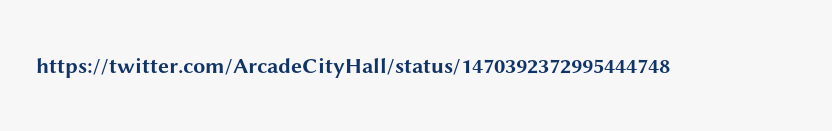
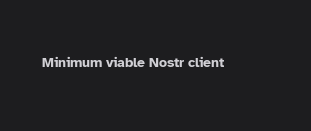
[36,57,670,78] https://twitter.com/ArcadeCityHall/status/1470392372995444748 -> [42,56,224,67] Minimum viable Nostr client

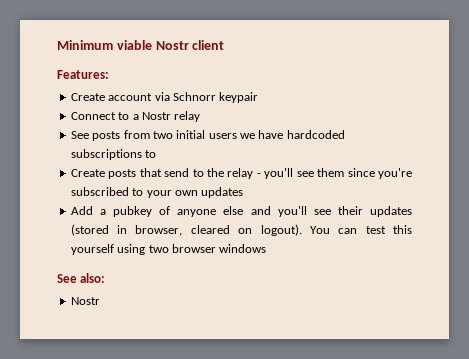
(224, 61) none -> [57,70,109,79] [70,92,259,103] [70,111,201,122] [70,130,345,141] [70,149,157,160] [70,168,412,179] [70,187,244,198] [70,206,412,217] [70,224,412,236] [70,244,267,255] [57,273,106,283] [70,297,100,305] // Features: // Create account via Schnorr keypair // Connect to a Nostr relay // See posts from two initial users we have hardcoded subscriptions to // Create posts that send to the relay - you'll see them since you're subscribed to your own updates // Add a pubkey of anyone else and you'll see their updates (stored in browser, cleared on logout). You can test this yourself using two browser windows // See also: // Nostr

